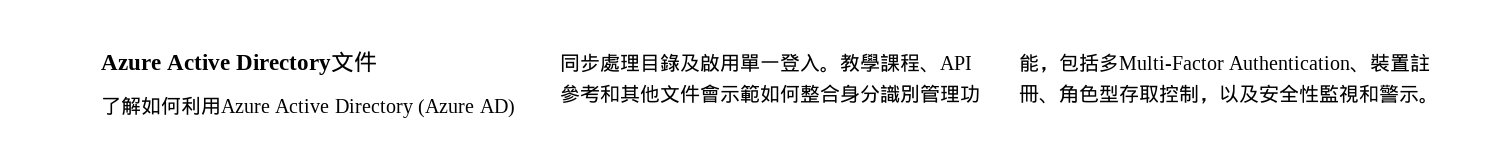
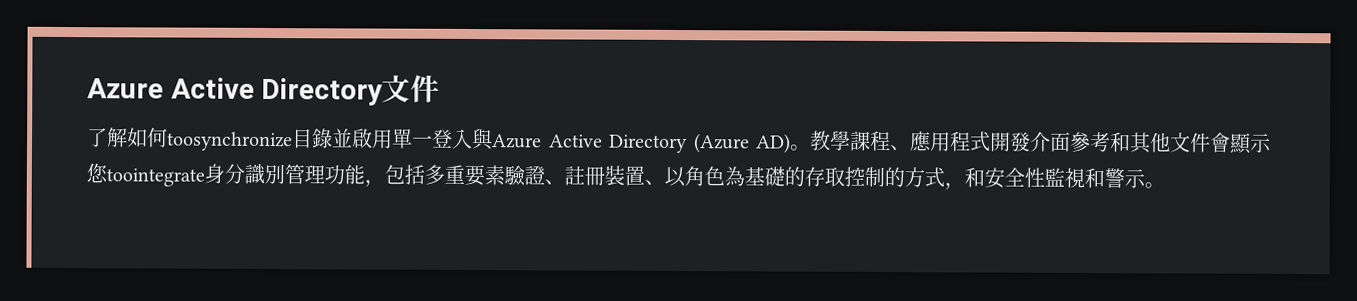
[181,96,515,118] [560,53,972,73] 利用Azure Active Directory (Azure AD)同步處理目錄及啟用單一登入。教學課程、API -> [166,127,1071,154] toosynchronize目錄並啟用單一登入與Azure Active Directory (Azure AD)。教學課程、應用程式開發介面
[720,84,840,103] 示範如何整合 -> [1228,132,1272,154] [86,163,205,187] 顯示您toointegrate
[1119,53,1431,73] [1019,84,1259,104] Multi-Factor Authentication、裝置註冊、角色型存取控制，以及 -> [444,164,985,191] 重要素驗證、註冊裝置、以角色為基礎的存取控制的方式，和

